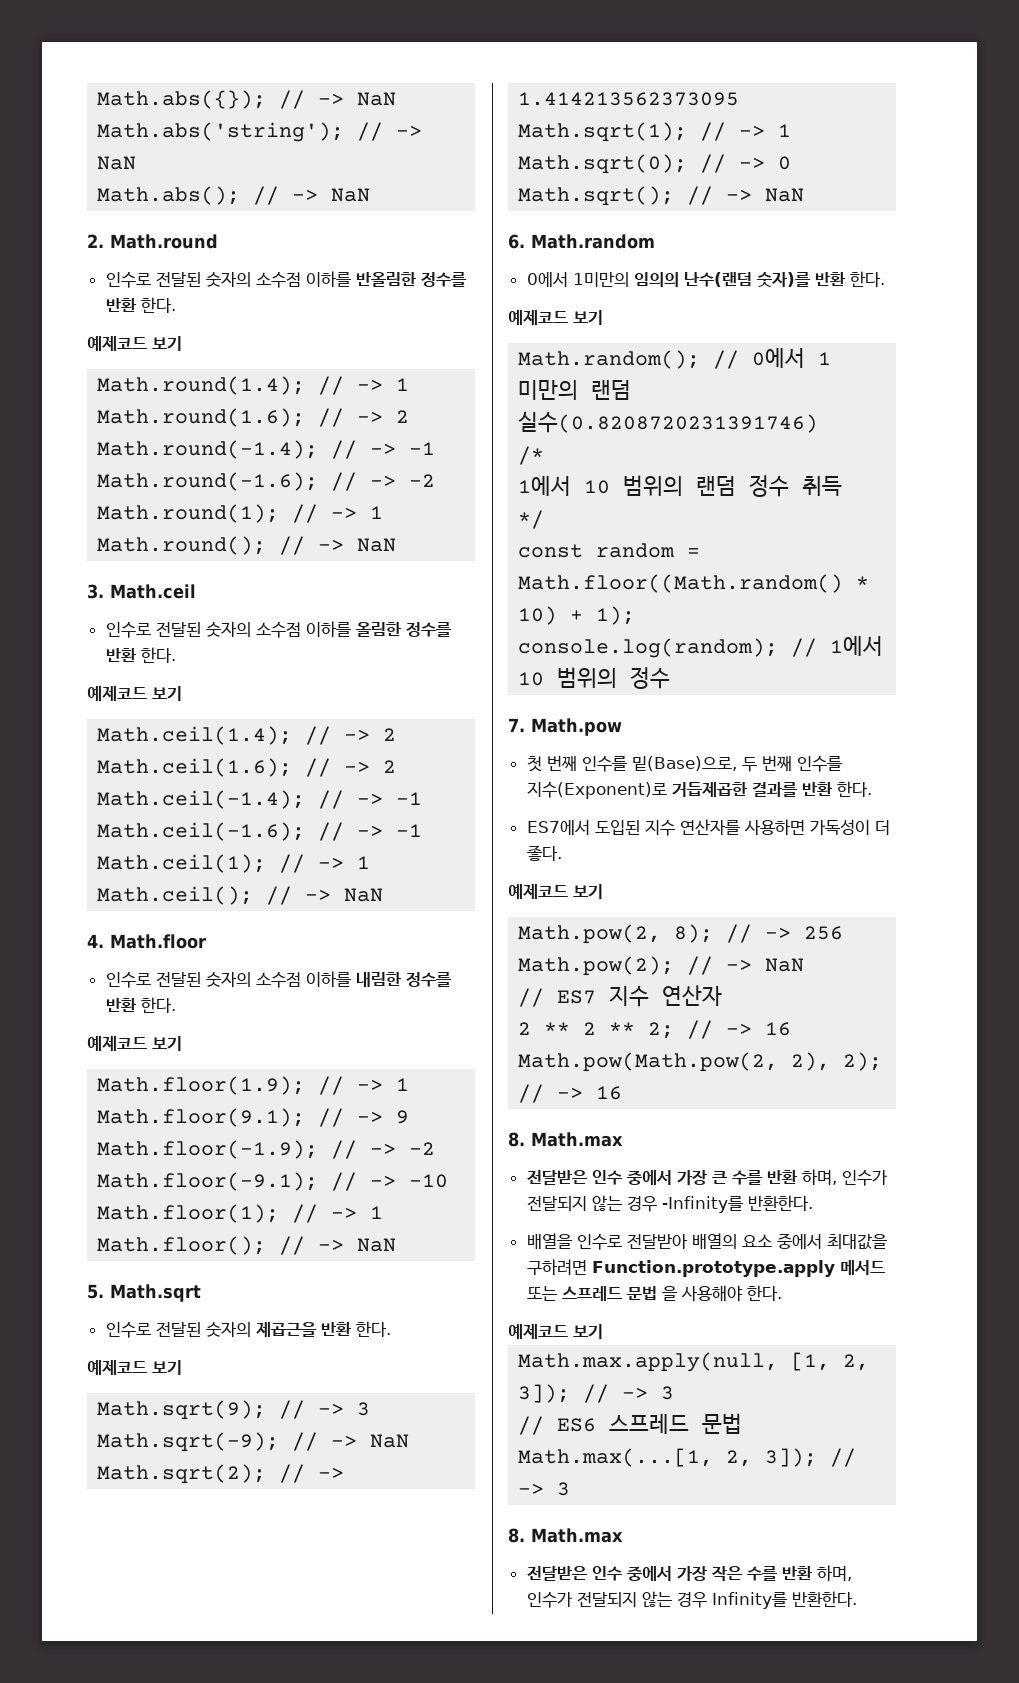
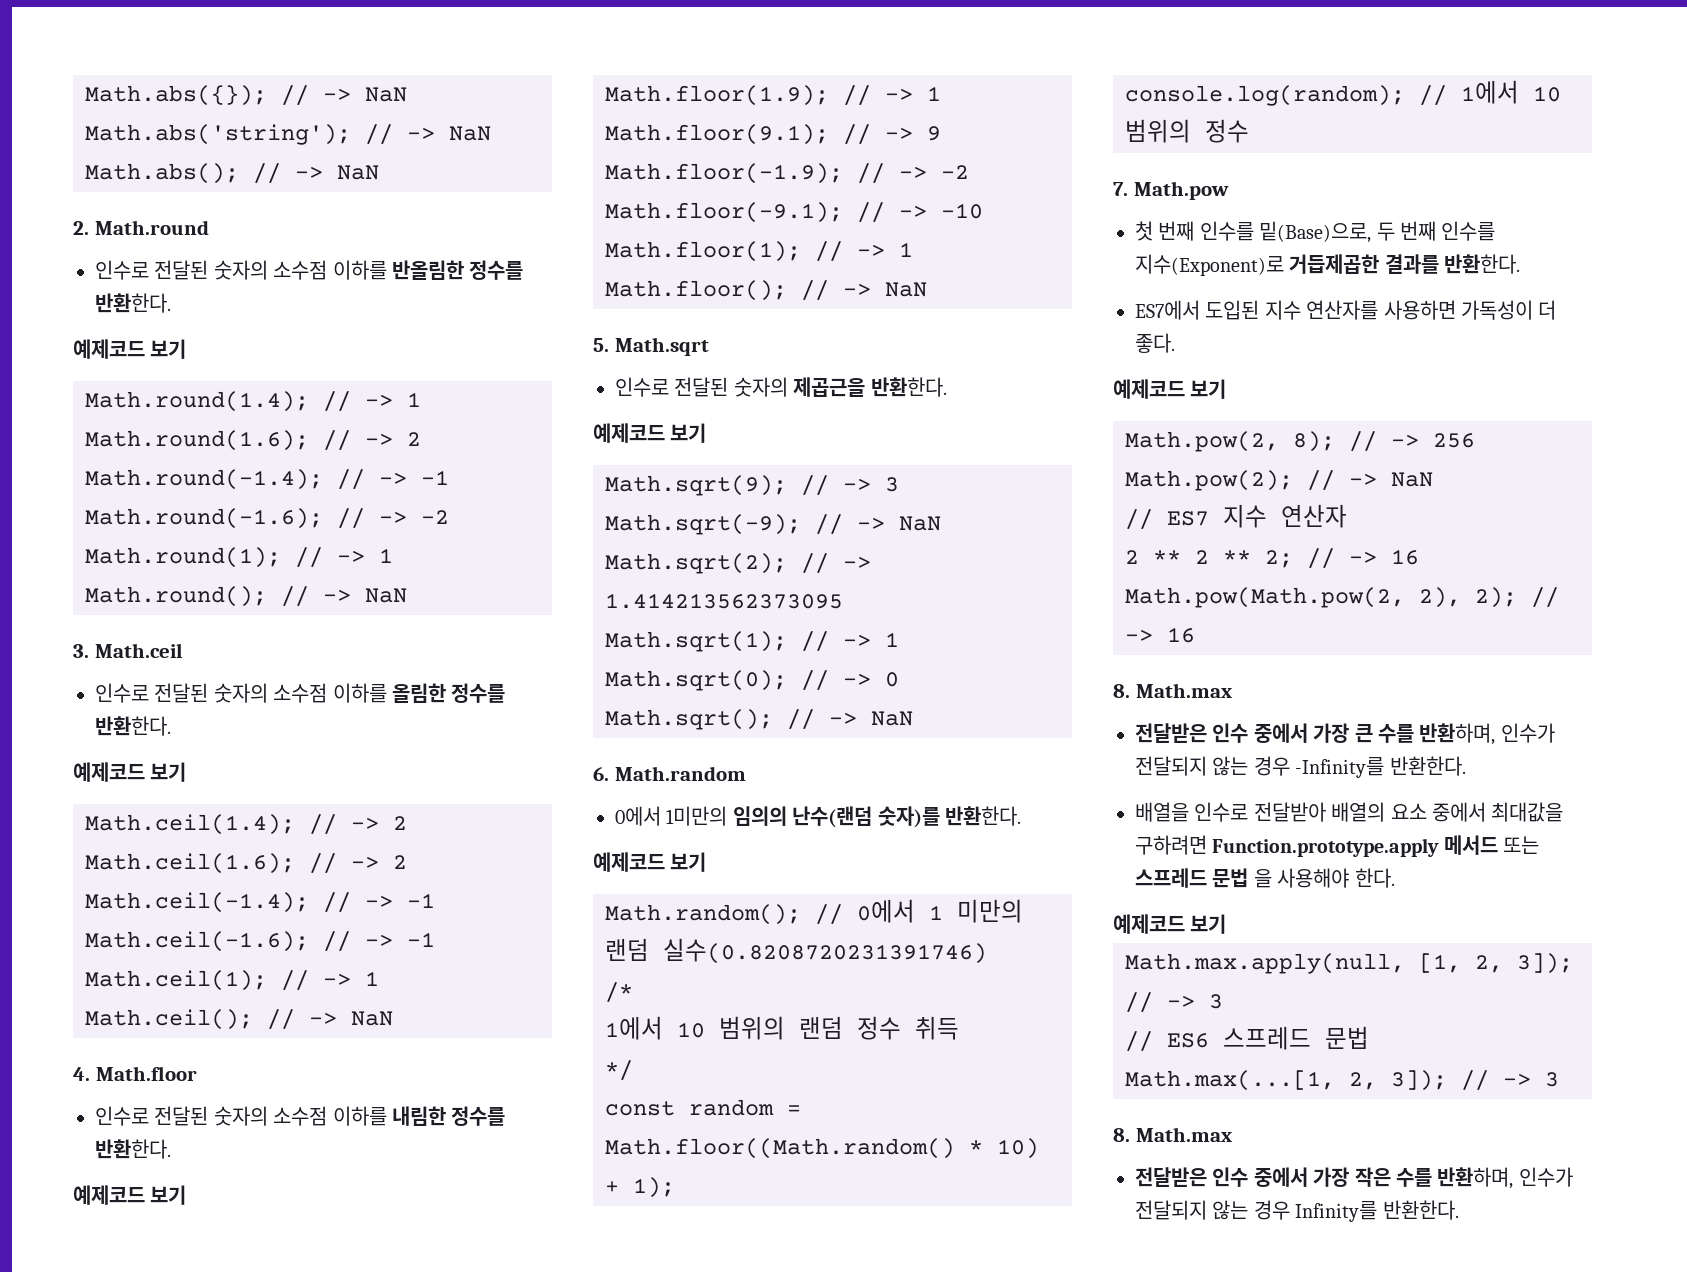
[105,297,176,313] 반환 한다. -> [95,293,171,313] 반환한다.
[105,647,176,663] 반환 한다. -> [95,716,171,736] 반환한다.
[105,997,176,1013] 반환 한다. -> [95,1139,171,1159] 반환한다.
[320,1321,391,1337] 반환 한다. -> [870,377,947,397] 반환한다.
[814,271,885,287] 반환 한다. -> [945,806,1021,826] 반환한다.
[801,781,872,797] 반환 한다. -> [1444,254,1521,274] 반환한다.
[766,1169,837,1185] 반환 하며, -> [1419,723,1496,745] 반환하며,
[781,1565,852,1581] 반환 하며, -> [1437,1167,1514,1189] 반환하며,

